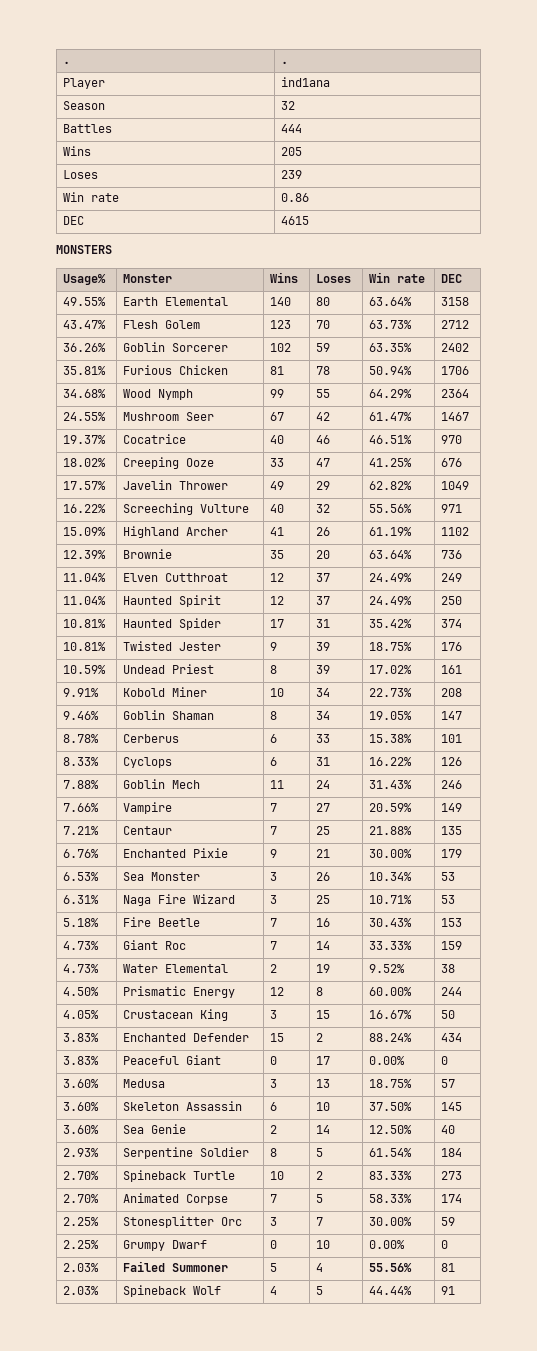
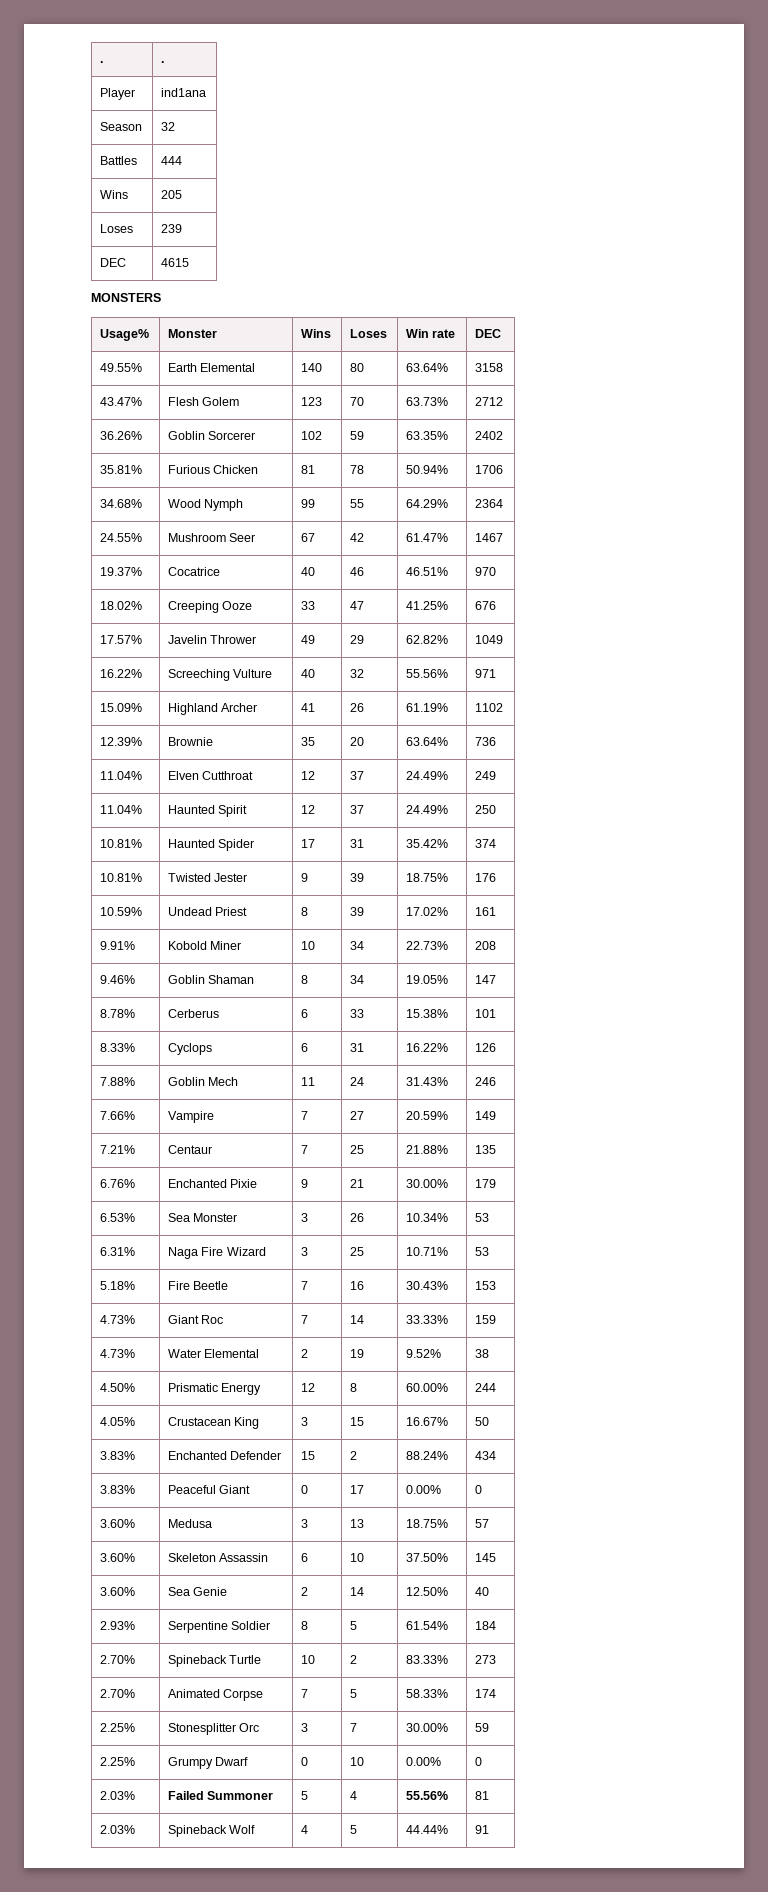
[62,192,119,202] [280,193,309,202] // Win rate | 0.86 -> (183, 228) none

